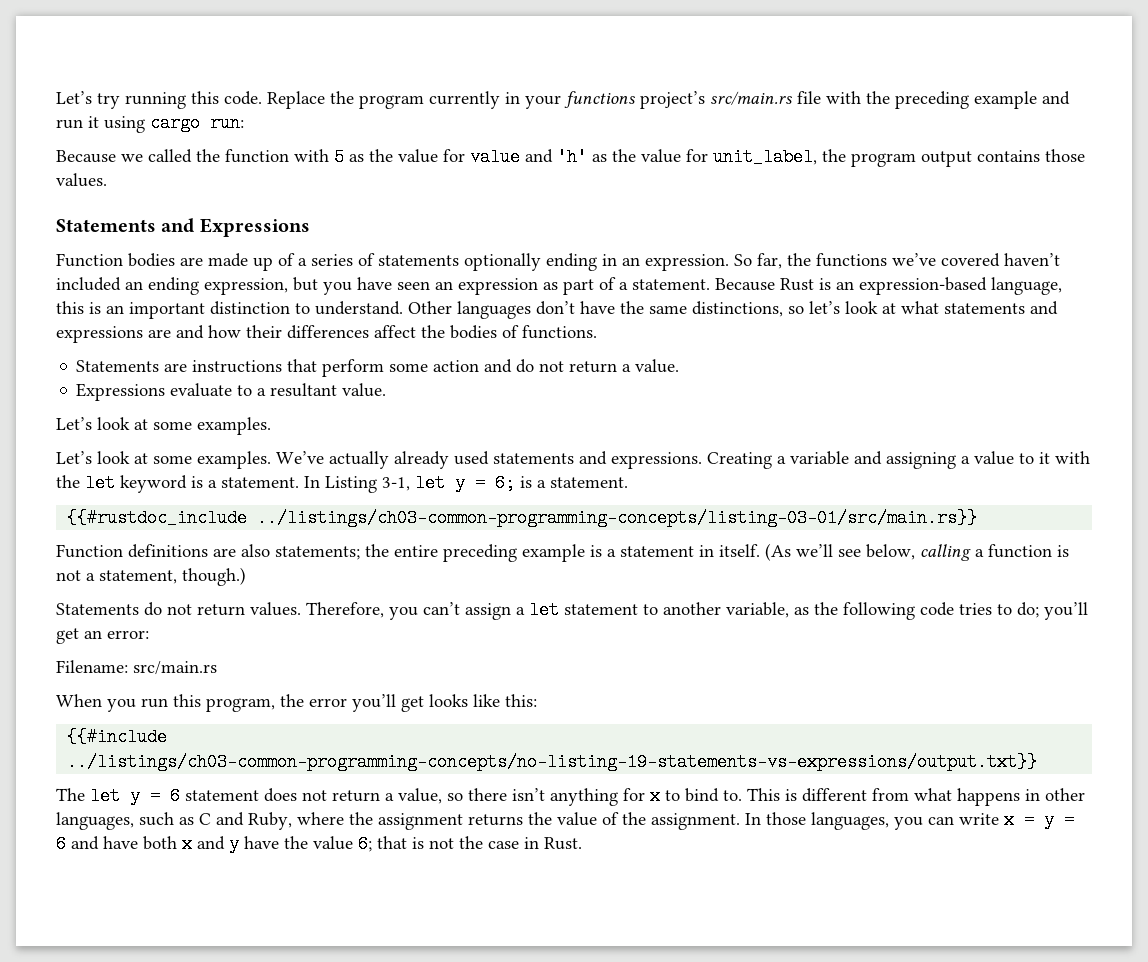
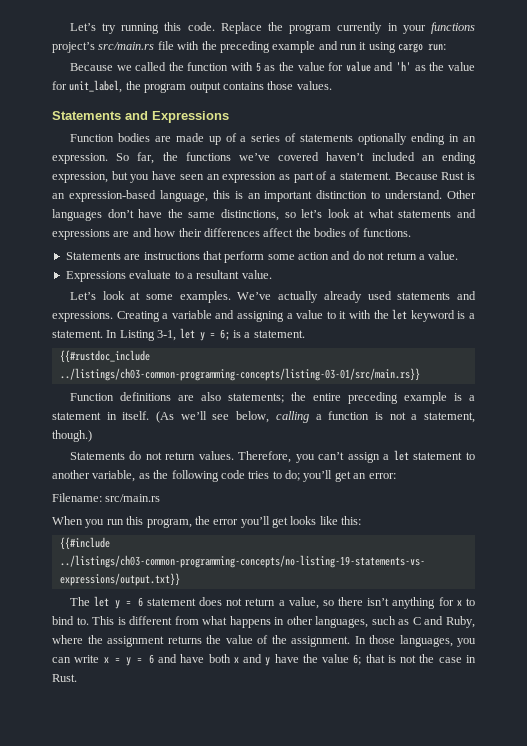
[56,451,271,469] // Let’s look at some examples. -> (231, 297) none

